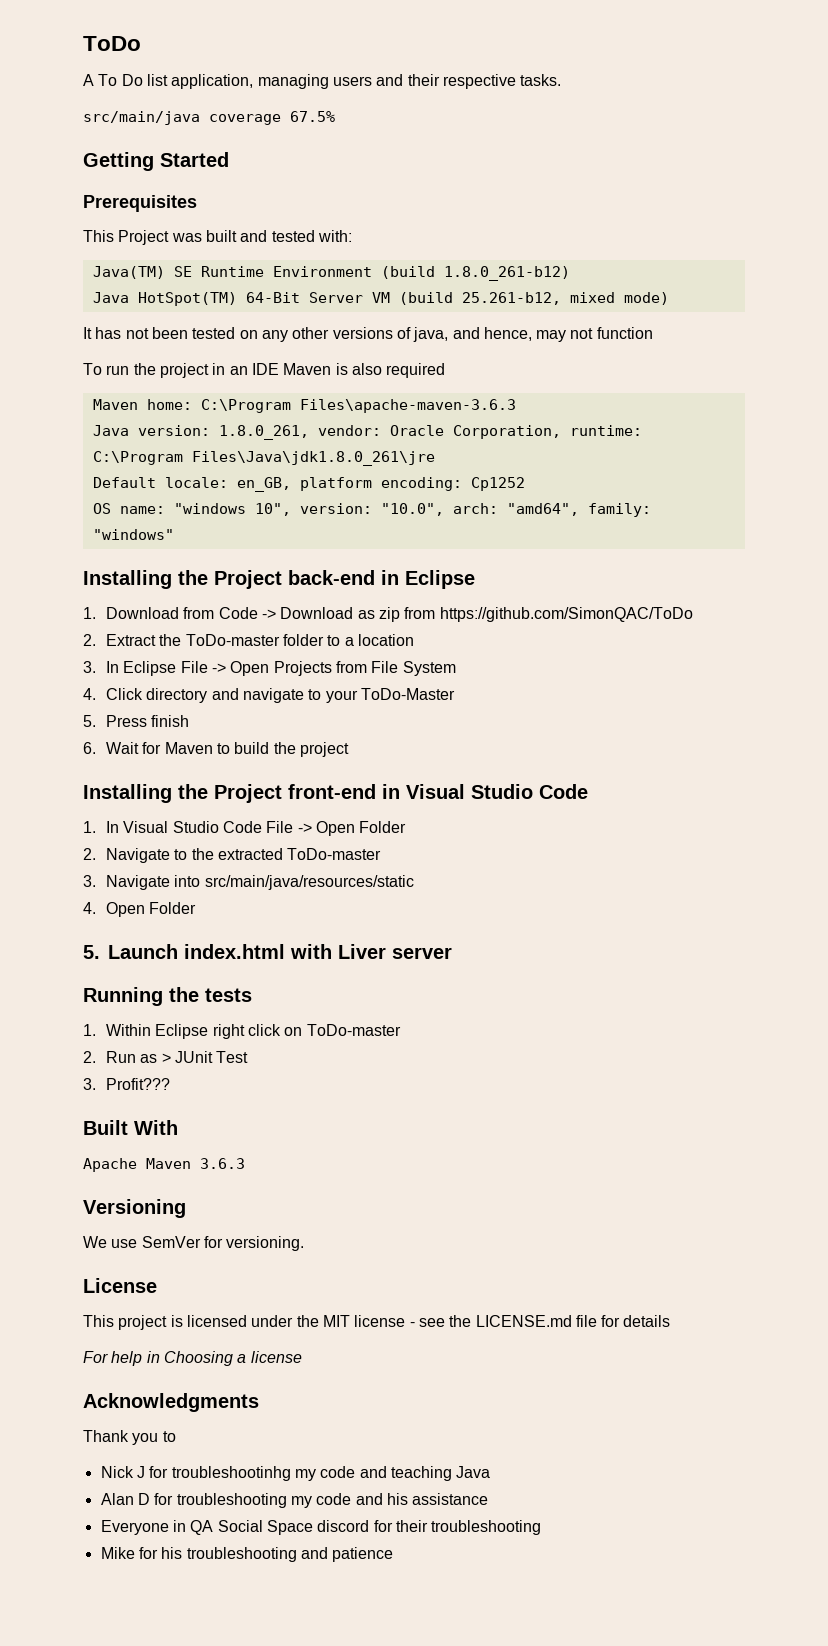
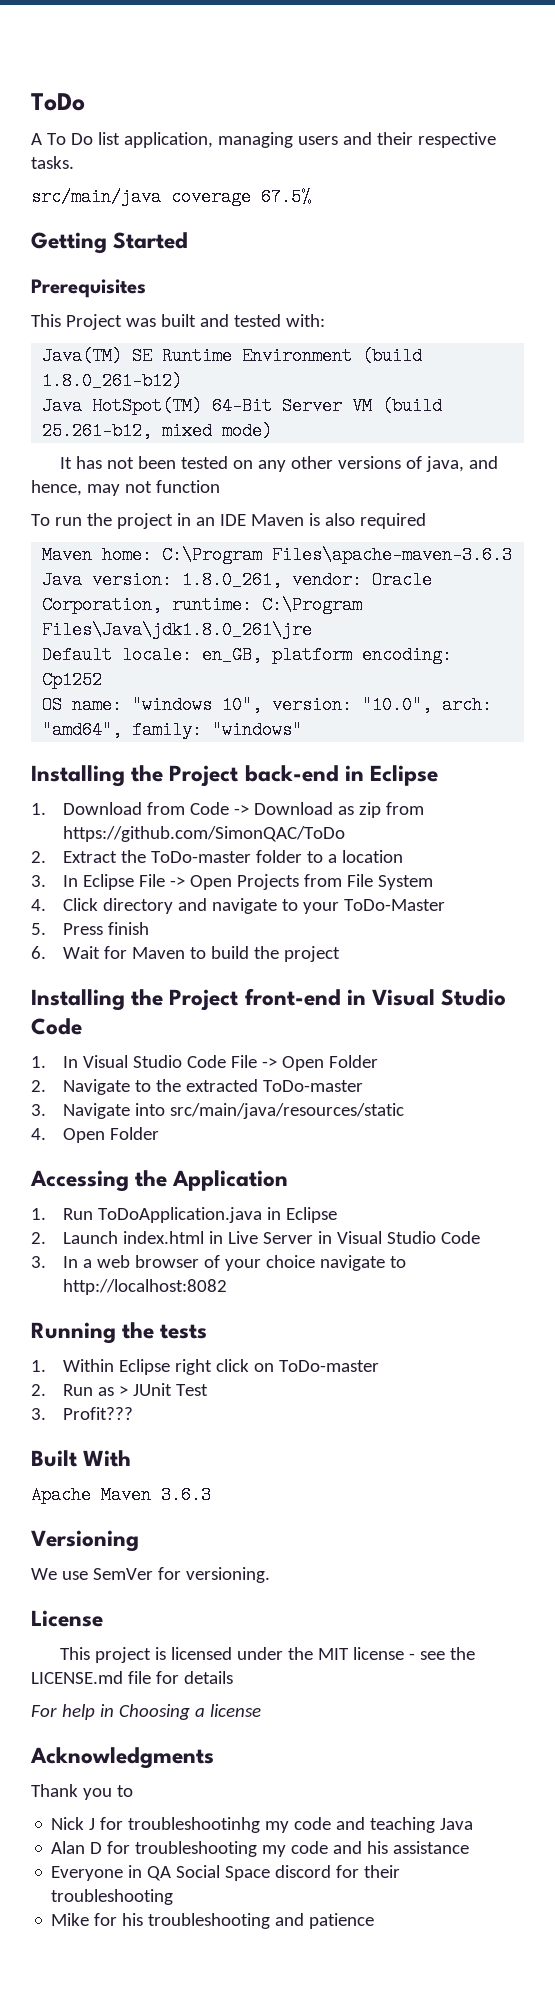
[83,944,452,959] 5. Launch index.html with Liver server -> [30,1170,289,1192] [31,1207,337,1223] [31,1231,480,1244] [31,1255,406,1271] [62,1279,227,1295] Accessing the Application // 1. Run ToDoApplication.java in Eclipse // 2. Launch index.html in Live Server in Visual Studio Code // 3. In a web browser of your choice navigate to http://localhost:8082

